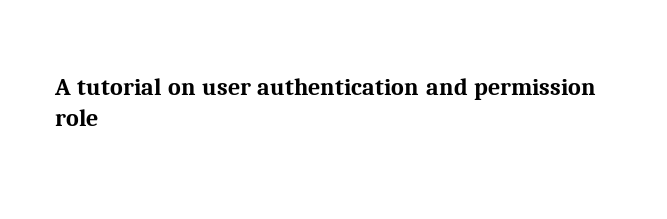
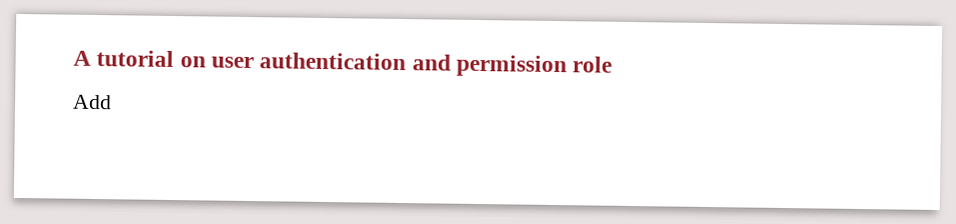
(98, 117) none -> [73,94,112,110] // Add

